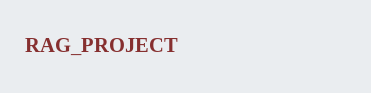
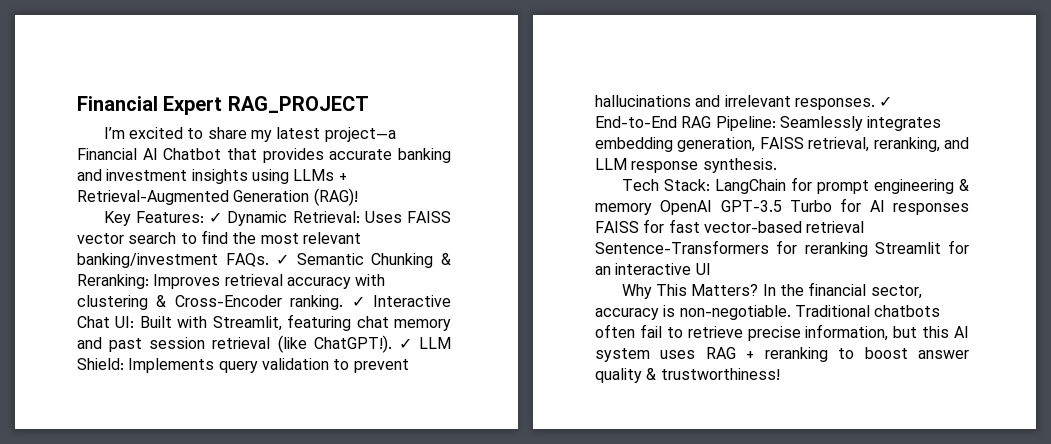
(25, 47) none -> [77,96,223,115] Financial Expert
(178, 47) none -> [103,127,396,142] [77,148,452,163] [77,169,347,184] [77,188,358,206] [103,211,451,226] [77,230,361,244] [77,253,451,268] [77,274,386,289] [77,295,452,310] [77,314,451,331] [77,335,451,353] [77,358,409,373] [595,95,893,110] [595,116,942,131] [595,137,970,152] [595,158,777,173] [621,177,970,194] [595,198,969,215] [595,219,865,233] [595,240,969,257] [595,263,711,275] [621,282,922,299] [595,305,941,320] [595,324,969,341] [595,347,969,362] [595,368,780,383] // I’m excited to share my latest project—a Financial AI Chatbot that provides accurate banking and investment insights using LLMs + Retrieval-Augmented Generation (RAG)! // Key Features: ✓ Dynamic Retrieval: Uses FAISS vector search to find the most relevant banking/investment FAQs. ✓ Semantic Chunking & Reranking: Improves retrieval accuracy with clustering & Cross-Encoder ranking. ✓ Interactive Chat UI: Built with Streamlit, featuring chat memory and past session retrieval (like ChatGPT!). ✓ LLM Shield: Implements query validation to prevent hallucinations and irrelevant responses. ✓ End-to-End RAG Pipeline: Seamlessly integrates embedding generation, FAISS retrieval, reranking, and LLM response synthesis. // Tech Stack: LangChain for prompt engineering & memory OpenAI GPT-3.5 Turbo for AI responses FAISS for fast vector-based retrieval Sentence-Transformers for reranking Streamlit for an interactive UI // Why This Matters? In the financial sector, accuracy is non-negotiable. Traditional chatbots often fail to retrieve precise information, but this AI system uses RAG + reranking to boost answer quality & trustworthiness!

